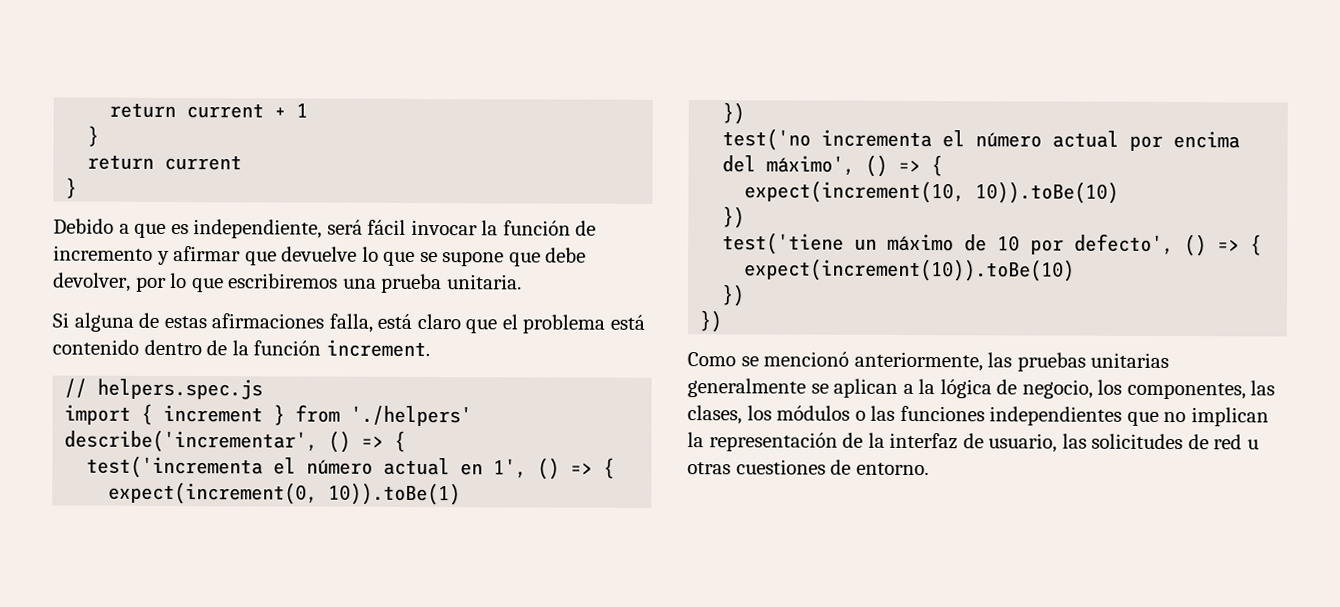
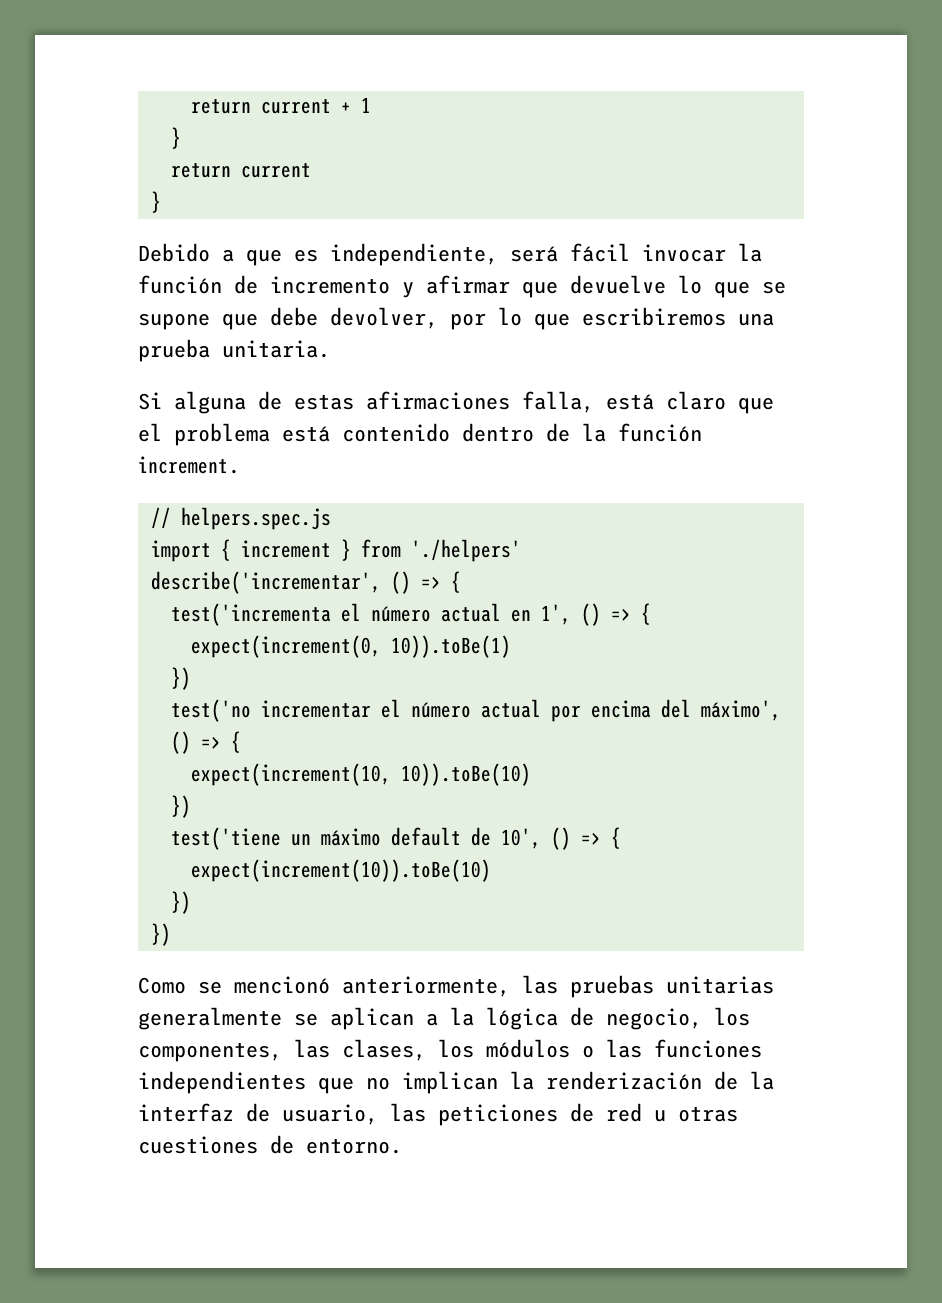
[821,129,933,148] incrementa -> [260,700,371,718] incrementar
[964,233,1175,256] de 10 por defecto', -> [390,827,541,849] default de 10',
[708,432,838,452] representación -> [546,1071,702,1090] renderización
[1091,433,1184,450] solicitudes -> [438,1104,558,1126] peticiones

